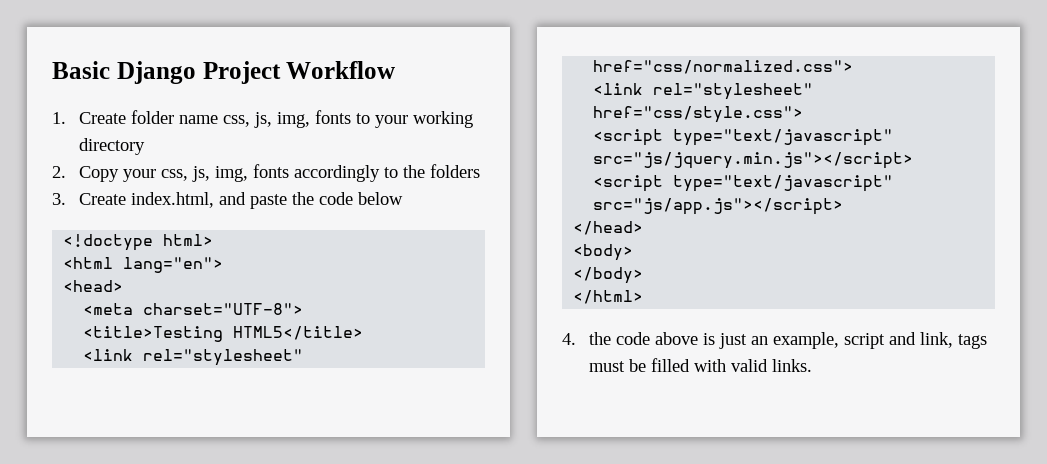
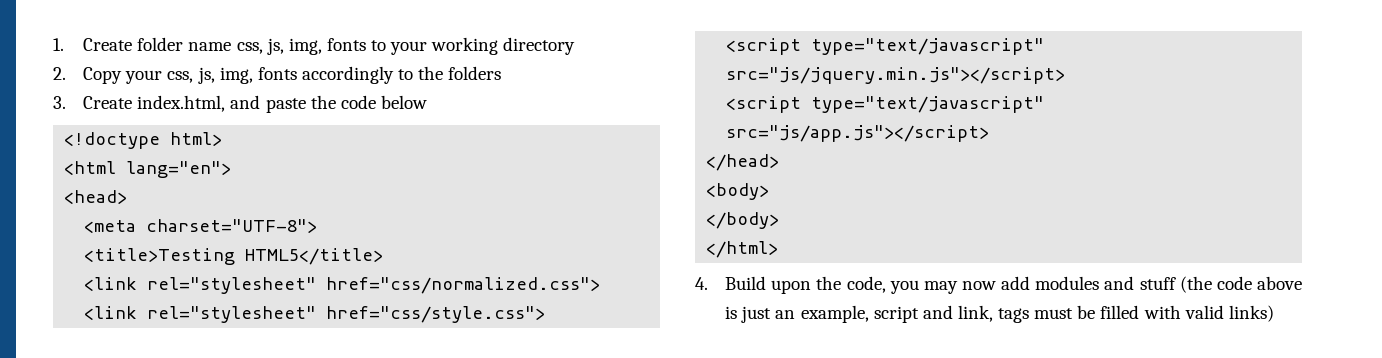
[52,61,396,84] Basic Django Project Workflow // -> (53, 44) none
[588,332,611,345] the -> [725,276,1212,294] Build upon the code, you may now add modules and stuff (the
[771,359,812,372] links. -> [1228,305,1274,322] links)

